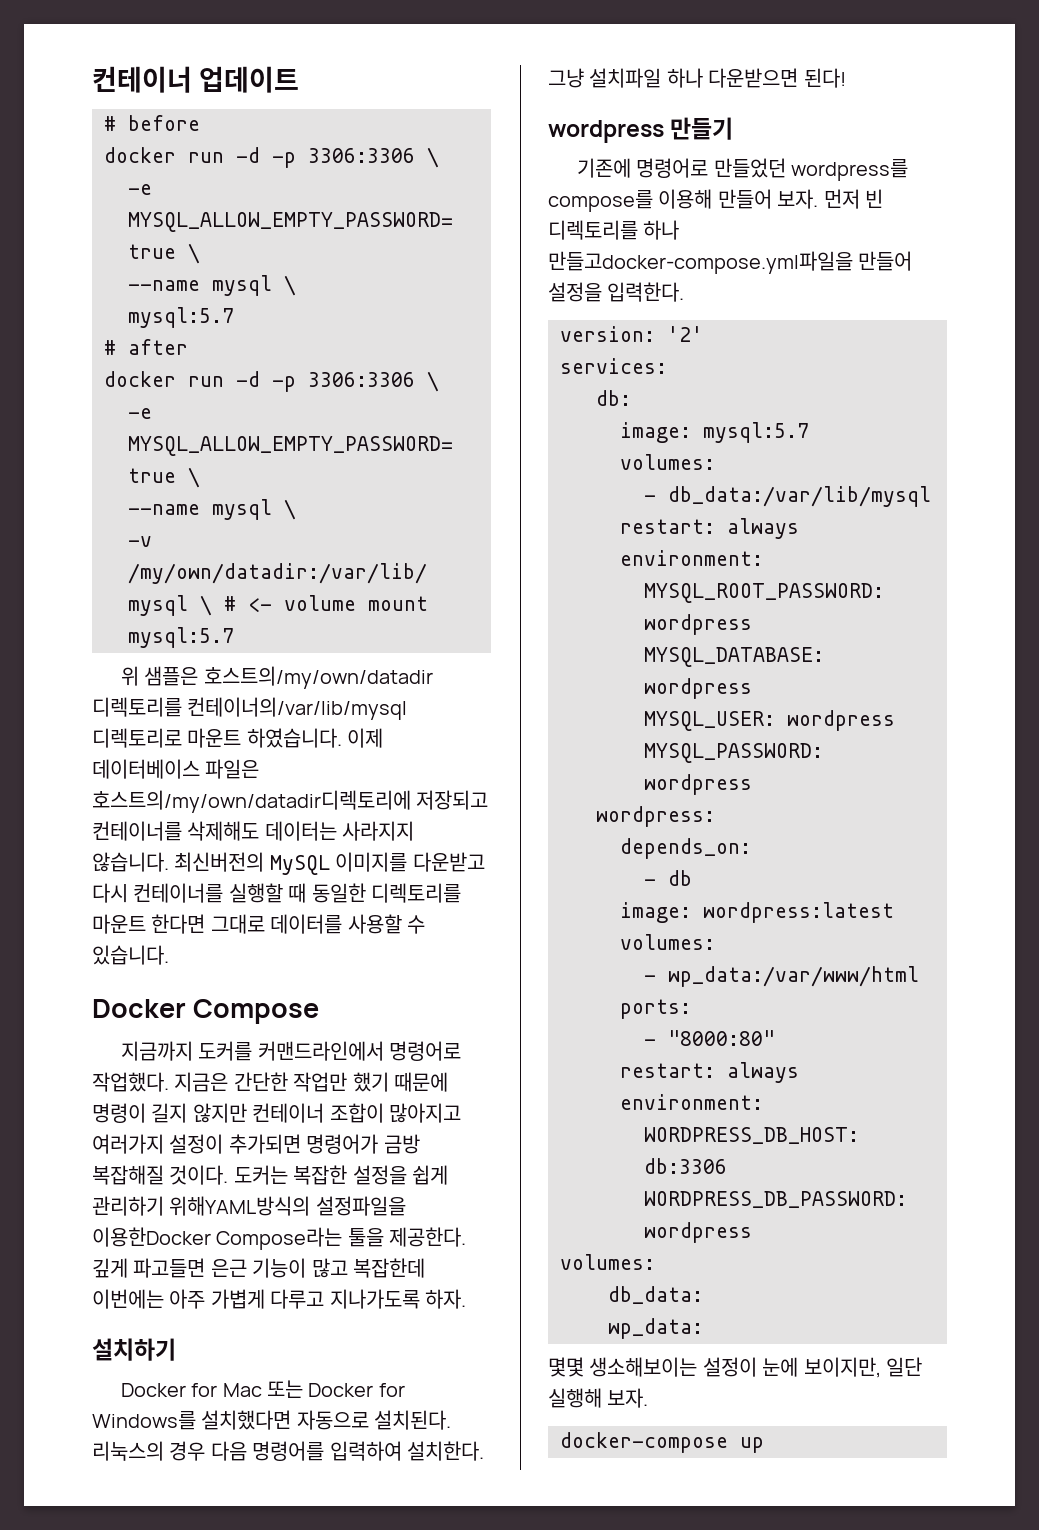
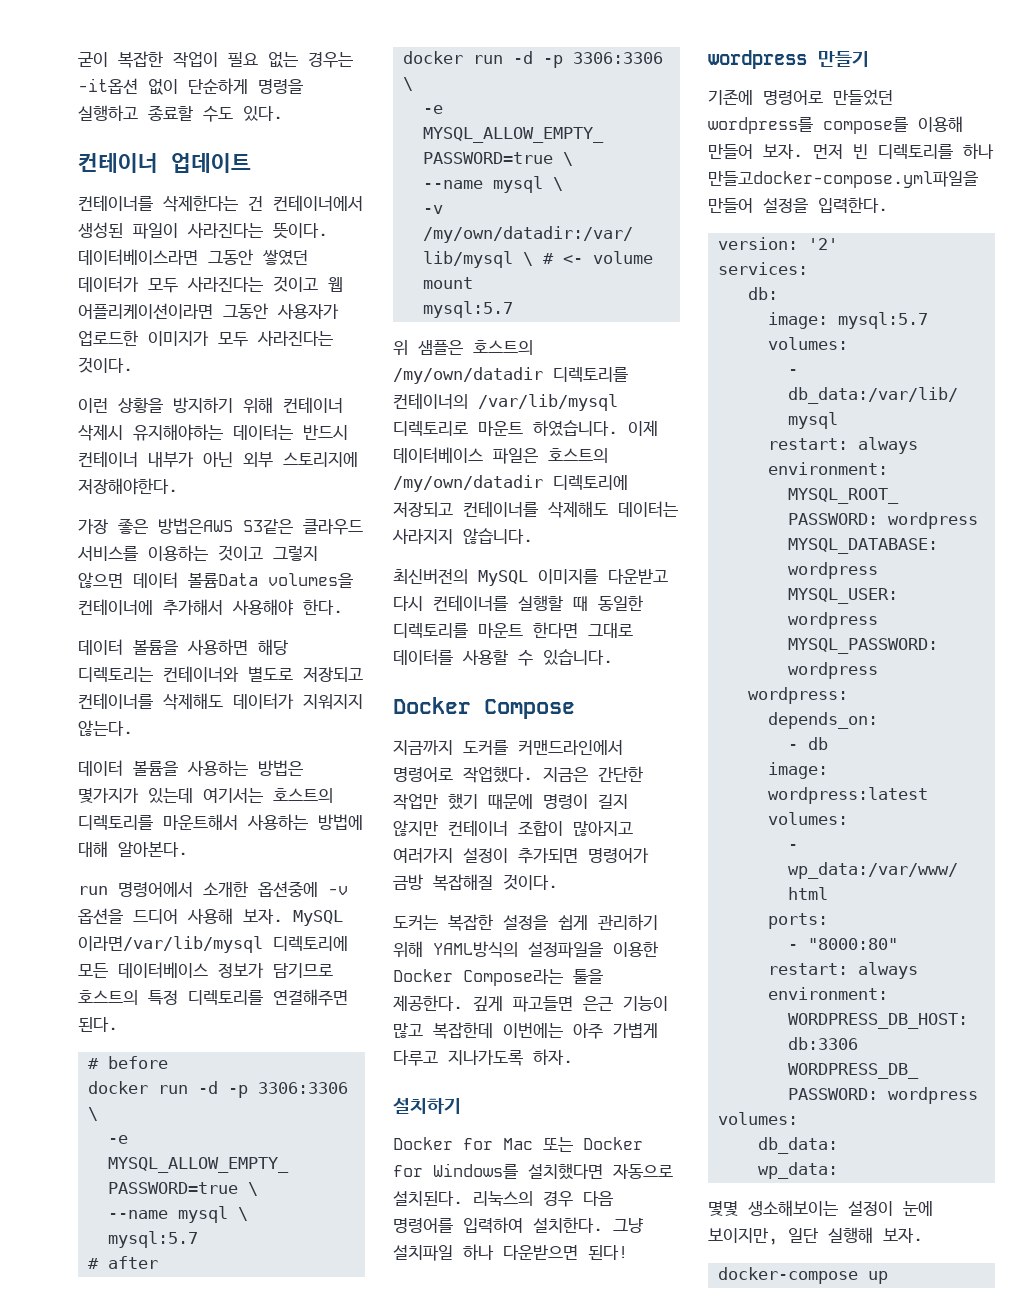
[92,66,300,93] 컨테이너 업데이트 -> [78,51,353,68] [78,78,303,95] [78,105,283,122] [78,153,251,173] [78,195,363,212] [78,222,328,239] [78,249,308,265] [78,276,343,293] [78,303,339,319] [78,330,333,347] [78,357,133,373] [78,397,343,414] [78,424,348,441] [78,451,358,468] [78,478,178,495] [78,518,363,535] [77,545,318,561] [78,572,353,588] [78,599,343,616] [78,639,288,655] [78,666,363,682] [78,693,363,710] [78,720,133,736] [78,760,303,776] [78,788,333,803] [78,814,363,830] [78,841,188,857] [78,881,348,897] [78,908,343,926] [78,936,348,953] [78,962,333,978] [78,989,348,1006] [78,1017,118,1032] 굳이 복잡한 작업이 필요 없는 경우는 -it옵션 없이 단순하게 명령을 실행하고 종료할 수도 있다. // 컨테이너 업데이트 // 컨테이너를 삭제한다는 건 컨테이너에서 생성된 파일이 사라진다는 뜻이다. 데이터베이스라면 그동안 쌓였던 데이터가 모두 사라진다는 것이고 웹 어플리케이션이라면 그동안 사용자가 업로드한 이미지가 모두 사라진다는 것이다. // 이런 상황을 방지하기 위해 컨테이너 삭제시 유지해야하는 데이터는 반드시 컨테이너 내부가 아닌 외부 스토리지에 저장해야한다. // 가장 좋은 방법은AWS S3같은 클라우드 서비스를 이용하는 것이고 그렇지 않으면 데이터 볼륨Data volumes을 컨테이너에 추가해서 사용해야 한다. // 데이터 볼륨을 사용하면 해당 디렉토리는 컨테이너와 별도로 저장되고 컨테이너를 삭제해도 데이터가 지워지지 않는다. // 데이터 볼륨을 사용하는 방법은 몇가지가 있는데 여기서는 호스트의 디렉토리를 마운트해서 사용하는 방법에 대해 알아본다. // run 명령어에서 소개한 옵션중에 -v 옵션을 드디어 사용해 보자. MySQL 이라면/var/lib/mysql 디렉토리에 모든 데이터베이스 정보가 담기므로 호스트의 특정 디렉토리를 연결해주면 된다.
[203,666,433,689] [92,697,408,720] 호스트의/my/own/datadir 디렉토리를 컨테이너의/var/lib/mysql -> [473,340,533,355] [393,367,628,384] [393,393,618,411] 호스트의 /my/own/datadir 디렉토리를 컨테이너의 /var/lib/mysql
[92,790,411,813] 호스트의/my/own/datadir디렉토리에 -> [548,448,608,463] [393,475,628,492] 호스트의 /my/own/datadir 디렉토리에
(169, 862) none -> (533, 536) //
(229, 1175) none -> (558, 882) //
[169,1196,406,1216] [92,1227,211,1247] 위해YAML방식의 설정파일을 이용한Docker -> [393,941,658,958] [393,969,453,982] 위해 YAML방식의 설정파일을 이용한 Docker

